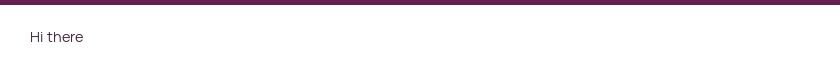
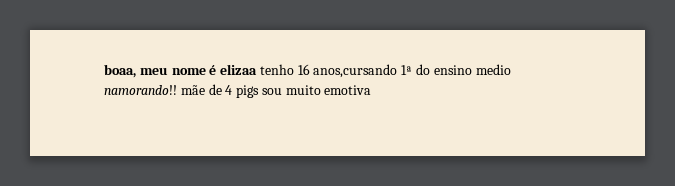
[30,32,83,42] Hi there -> [104,64,511,78] [104,84,372,98] boaa, meu nome é elizaa tenho 16 anos,cursando 1ª do ensino medio namorando!! mãe de 4 pigs sou muito emotiva

